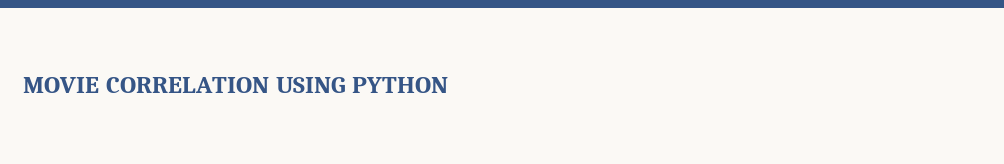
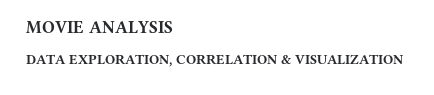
[105,77,449,93] CORRELATION USING PYTHON -> [88,21,173,34] [26,54,404,67] ANALYSIS // DATA EXPLORATION, CORRELATION & VISUALIZATION

